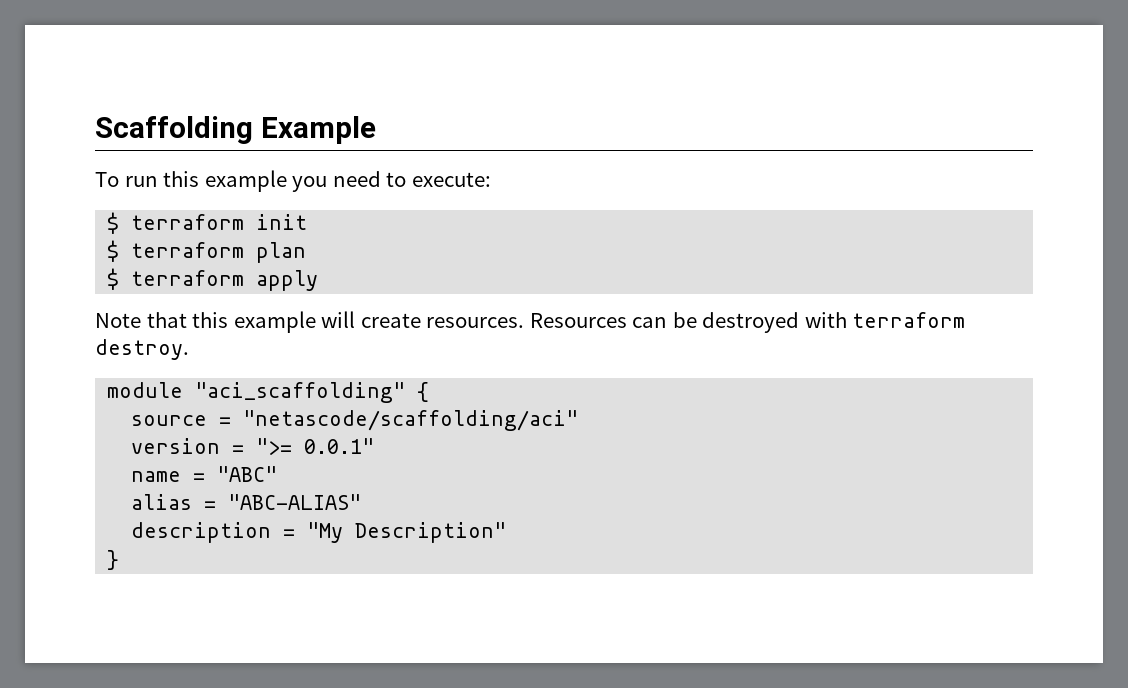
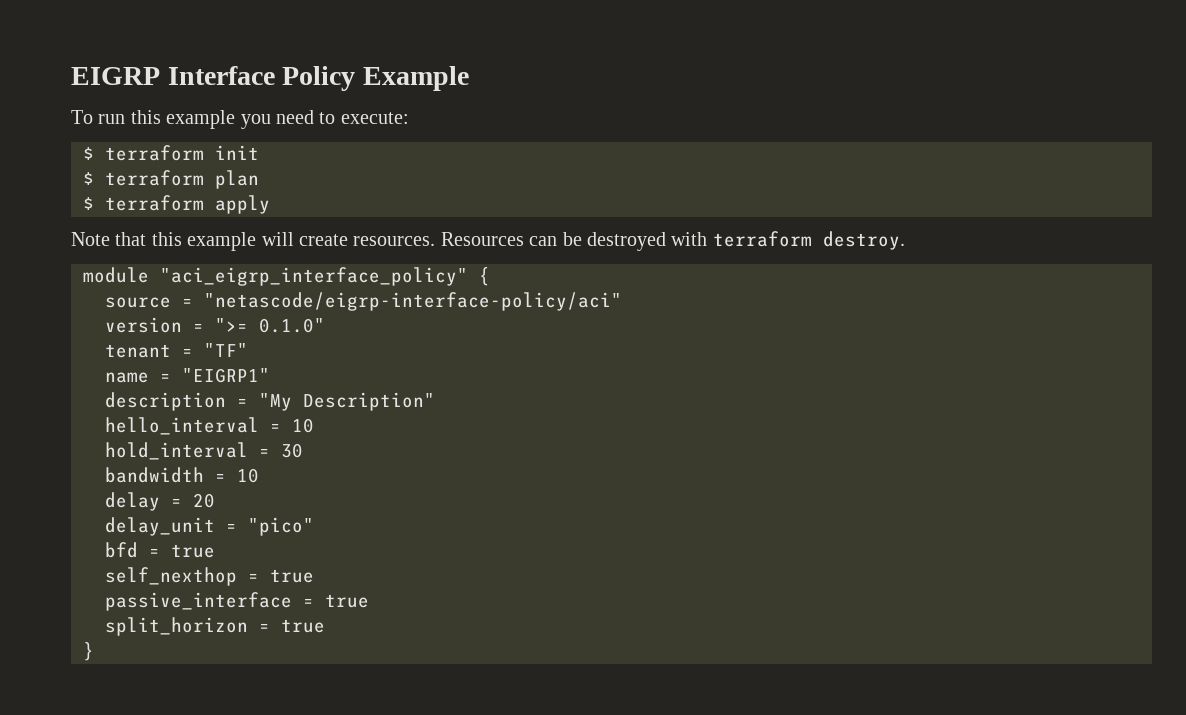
[95,116,253,144] Scaffolding -> [71,66,356,91] EIGRP Interface Policy
[195,382,406,403] "aci_scaffolding" -> [160,267,468,286] "aci_eigrp_interface_policy"
[243,410,579,431] "netascode/scaffolding/aci" -> [204,292,622,311] "netascode/eigrp-interface-policy/aci"
[304,438,375,454] [131,466,278,482] [131,494,362,510] [131,522,507,543] 0.0.1" // name = "ABC" // alias = "ABC-ALIAS" // description = "My Description" -> [259,318,325,333] [105,343,248,358] [105,368,270,383] [105,392,435,411] [105,417,314,435] [105,442,303,460] [105,467,259,483] [105,492,215,511] [105,517,314,536] [105,542,215,558] [105,567,314,586] [105,592,369,611] [105,617,325,636] 0.1.0" // tenant = "TF" // name = "EIGRP1" // description = "My Description" // hello_interval = 10 // hold_interval = 30 // bandwidth = 10 // delay = 20 // delay_unit = "pico" // bfd = true // self_nexthop = true // passive_interface = true // split_horizon = true

